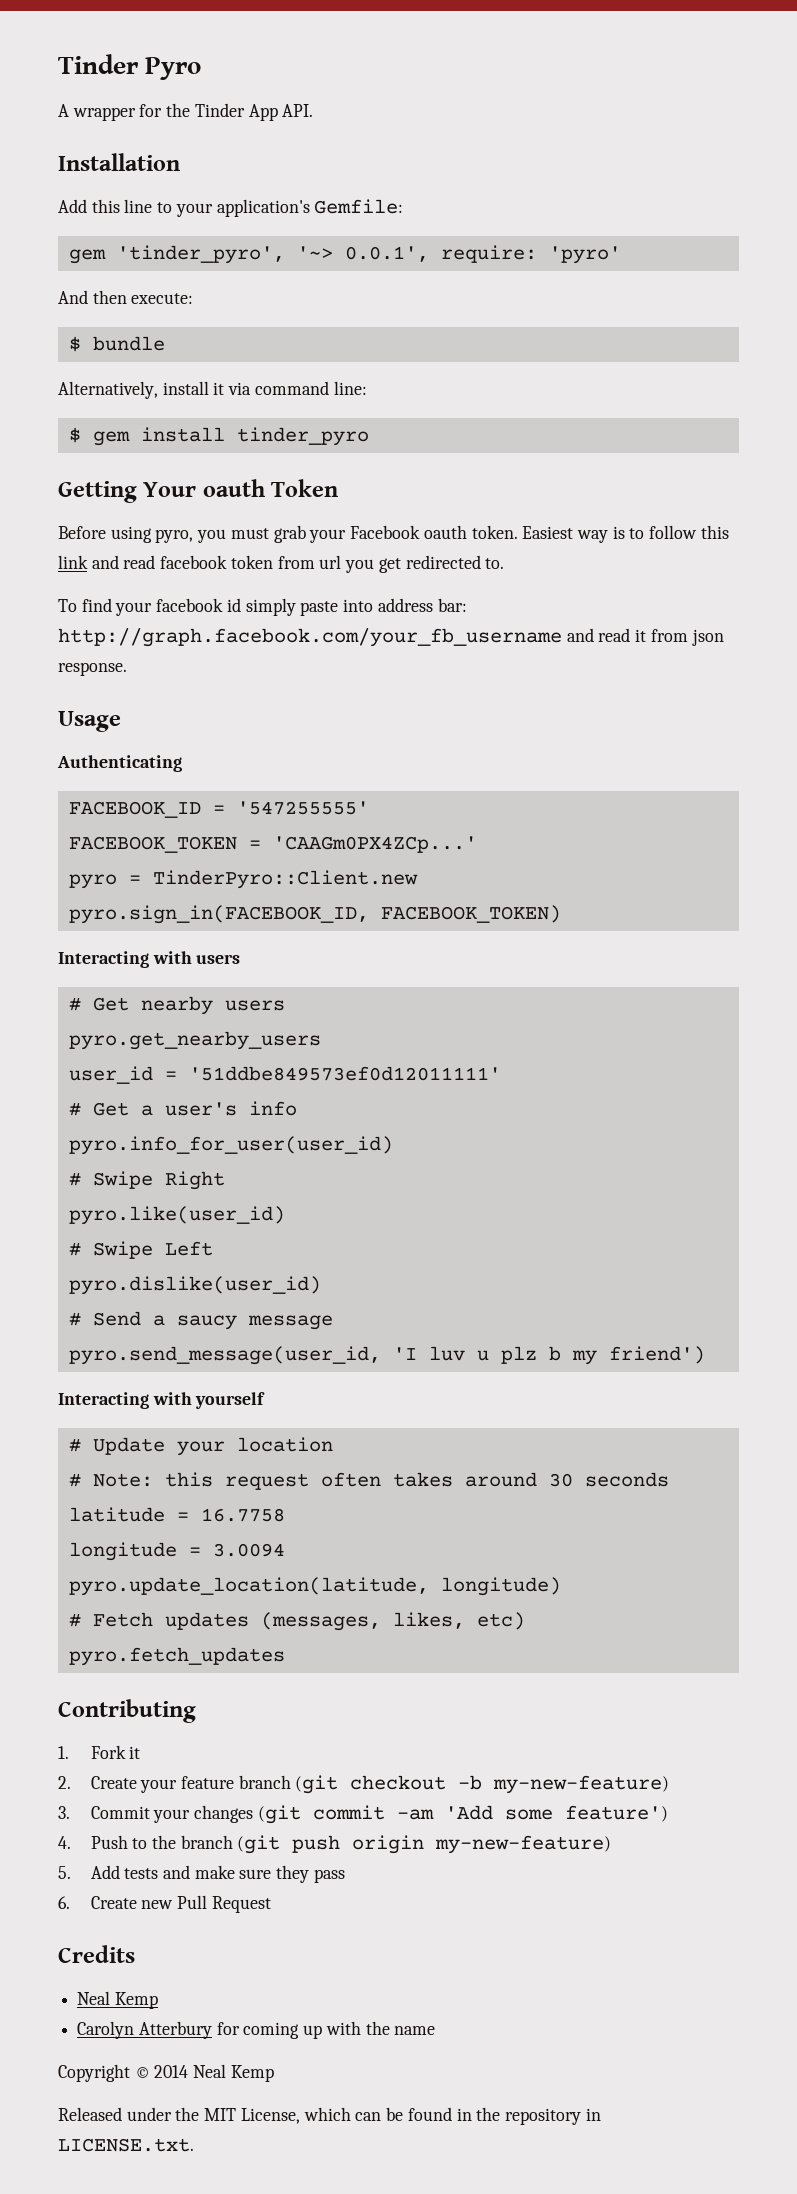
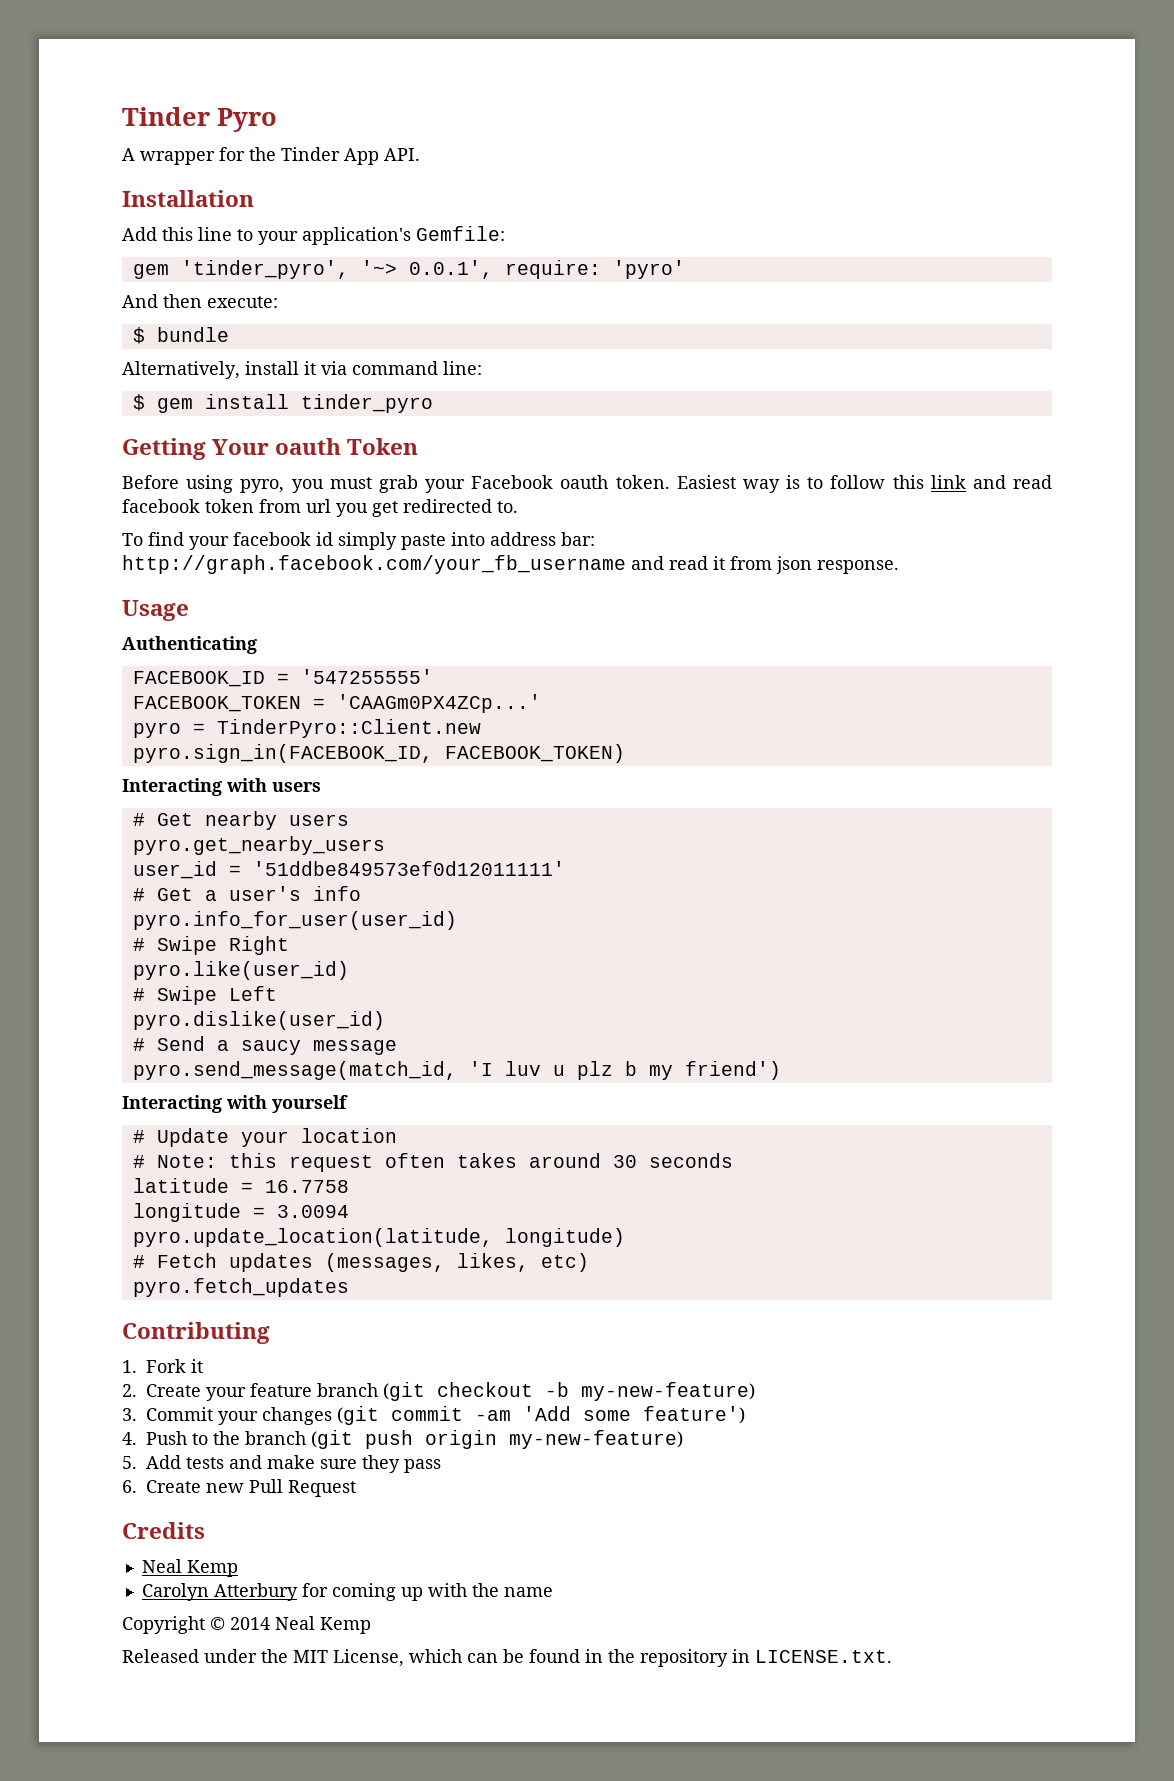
[68,1346,381,1365] pyro.send_message(user_id, -> [132,1061,457,1080] pyro.send_message(match_id,

